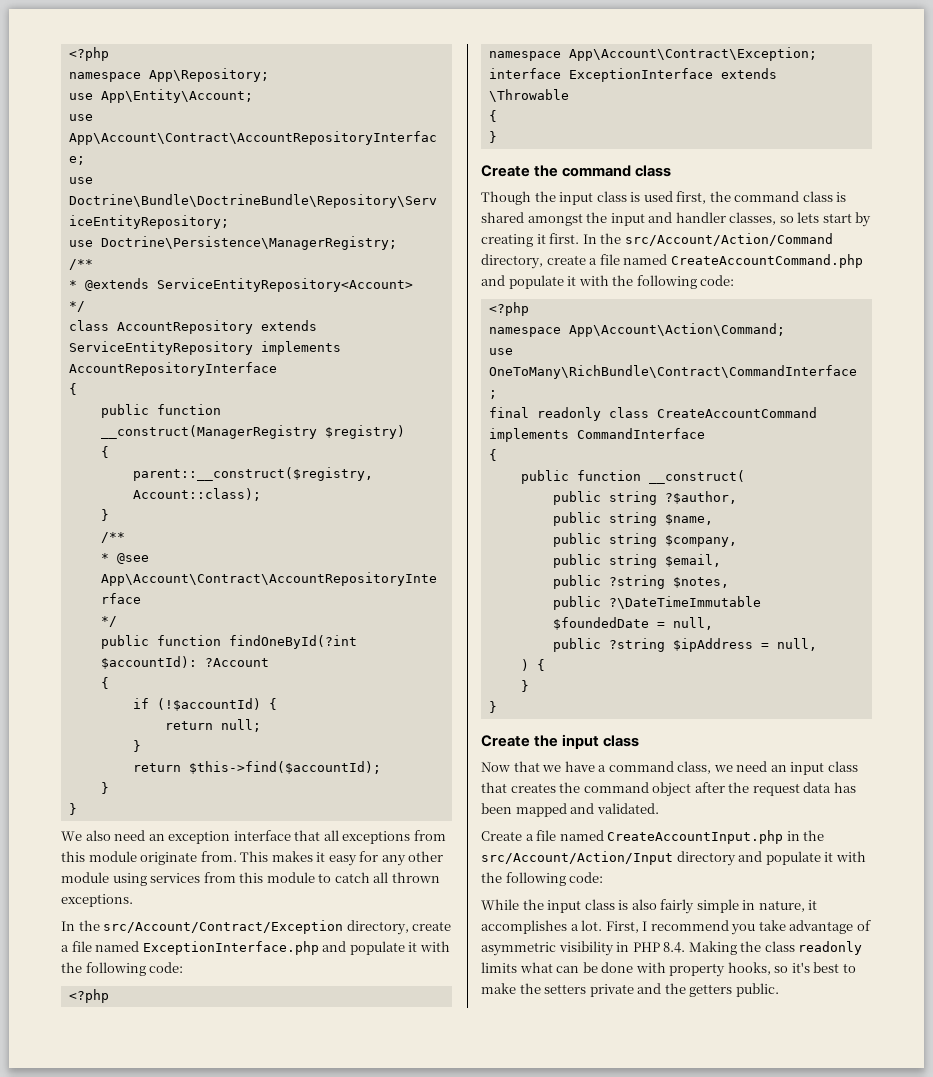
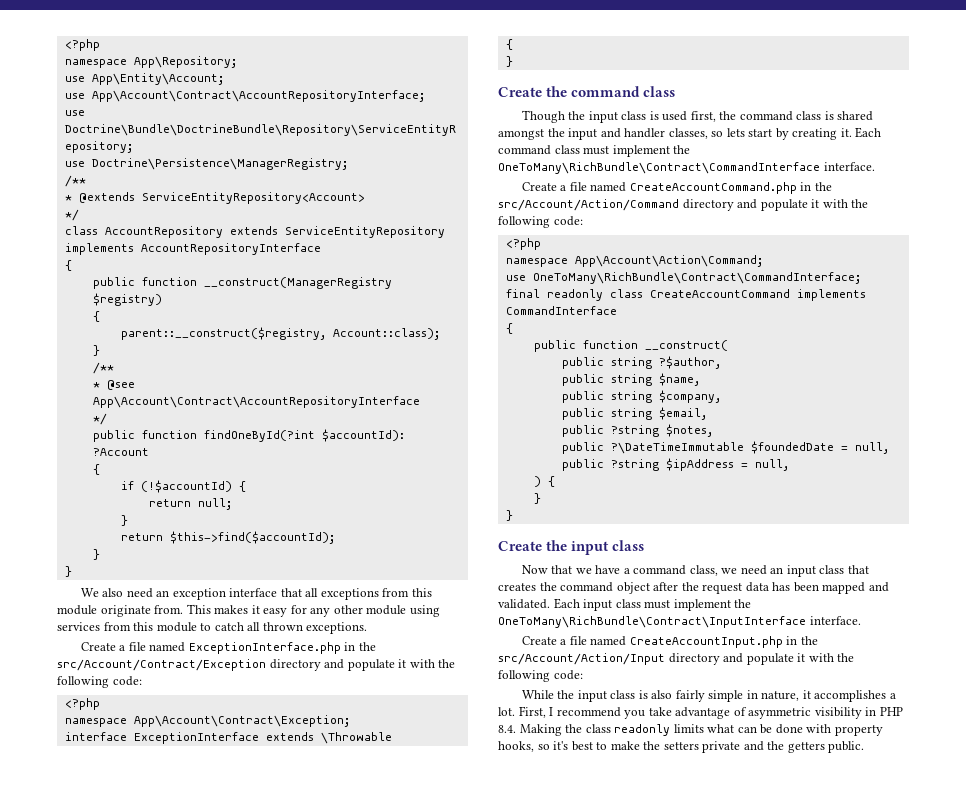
[61,920,452,935] [61,941,319,955] In the src/Account/Contract/Exception directory, create a file named ExceptionInterface.php -> [80,642,376,654] [57,659,321,671] Create a file named ExceptionInterface.php in the src/Account/Contract/Exception directory
[536,233,833,246] [481,254,863,269] it first. In the src/Account/Action/Command directory, create a file named CreateAccountCommand.php -> [840,127,882,138] [498,145,691,157] [498,162,875,174] [521,182,832,194] [498,199,734,211] it. Each command class must implement the OneToMany\RichBundle\Contract\CommandInterface interface. // Create a file named CreateAccountCommand.php in the src/Account/Action/Command directory
(659, 808) none -> [553,598,752,611] [498,616,861,628] Each input class must implement the OneToMany\RichBundle\Contract\InputInterface interface.

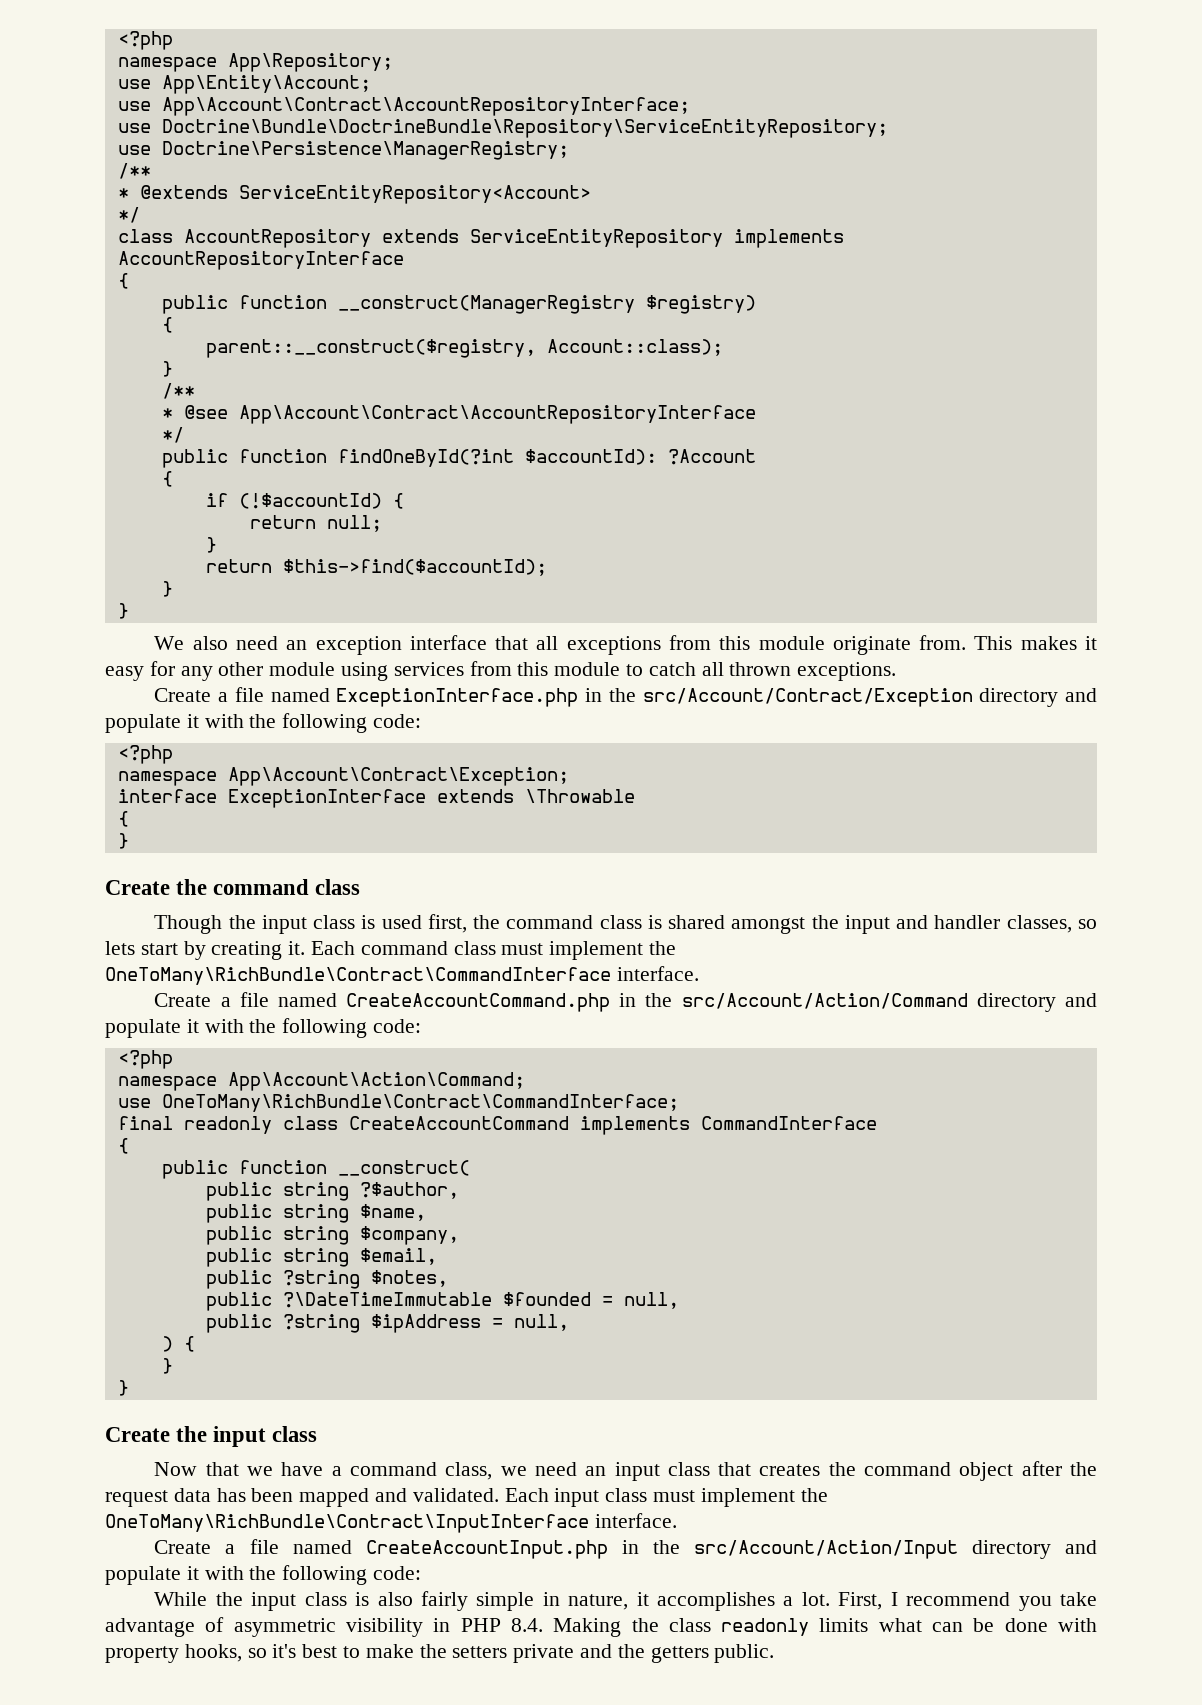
[750,441,834,454] $foundedDate -> [502,1292,591,1306] $founded

